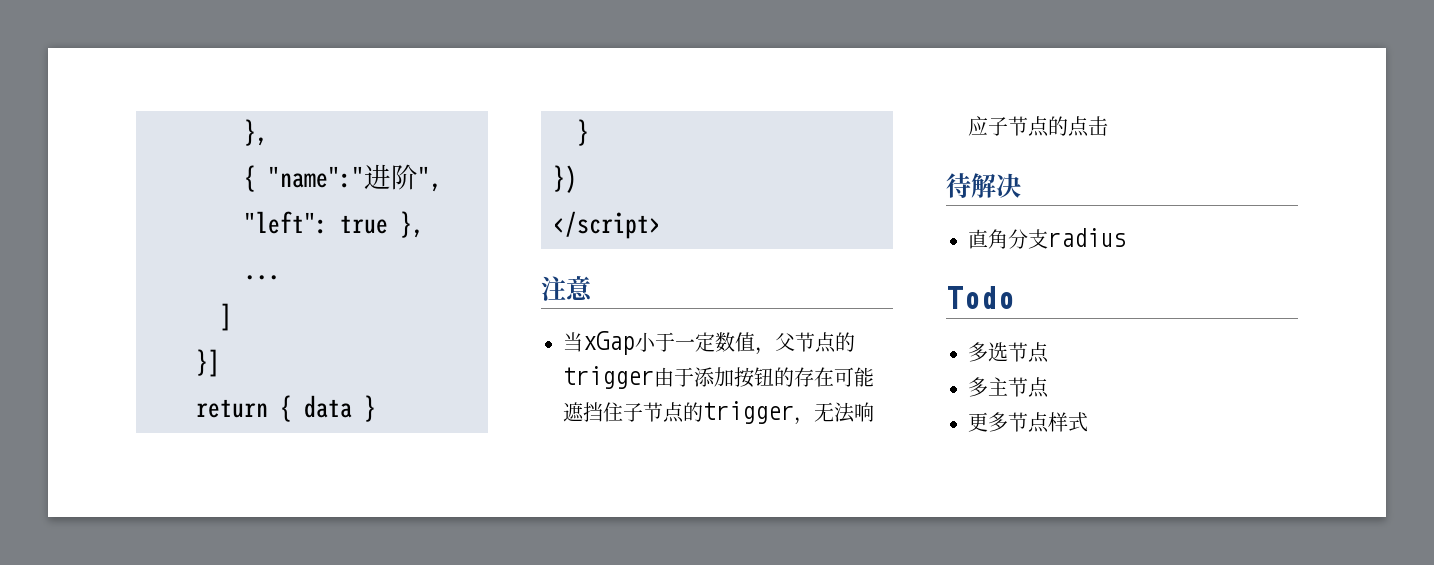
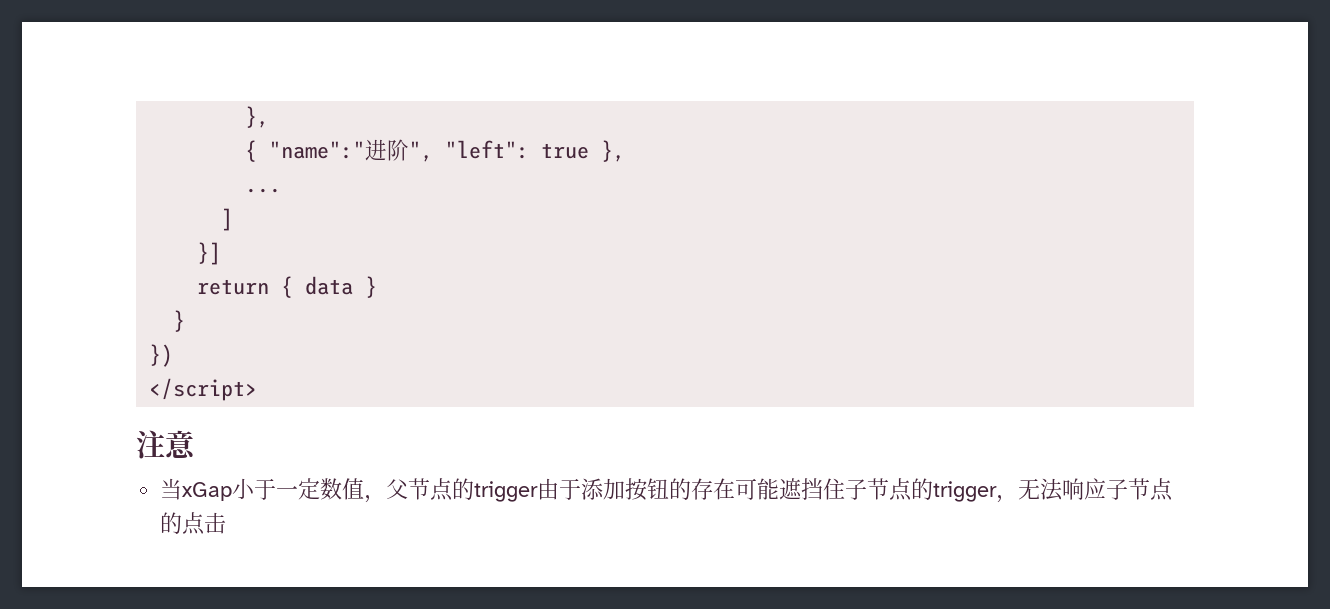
[946,173,1021,198] [968,228,1126,249] [946,286,1014,309] [968,342,1049,363] [968,377,1049,398] [968,412,1088,433] // 待解决 // 直角分支radius // Todo // 多选节点 // 多主节点 // 更多节点样式 -> (227, 523) none

